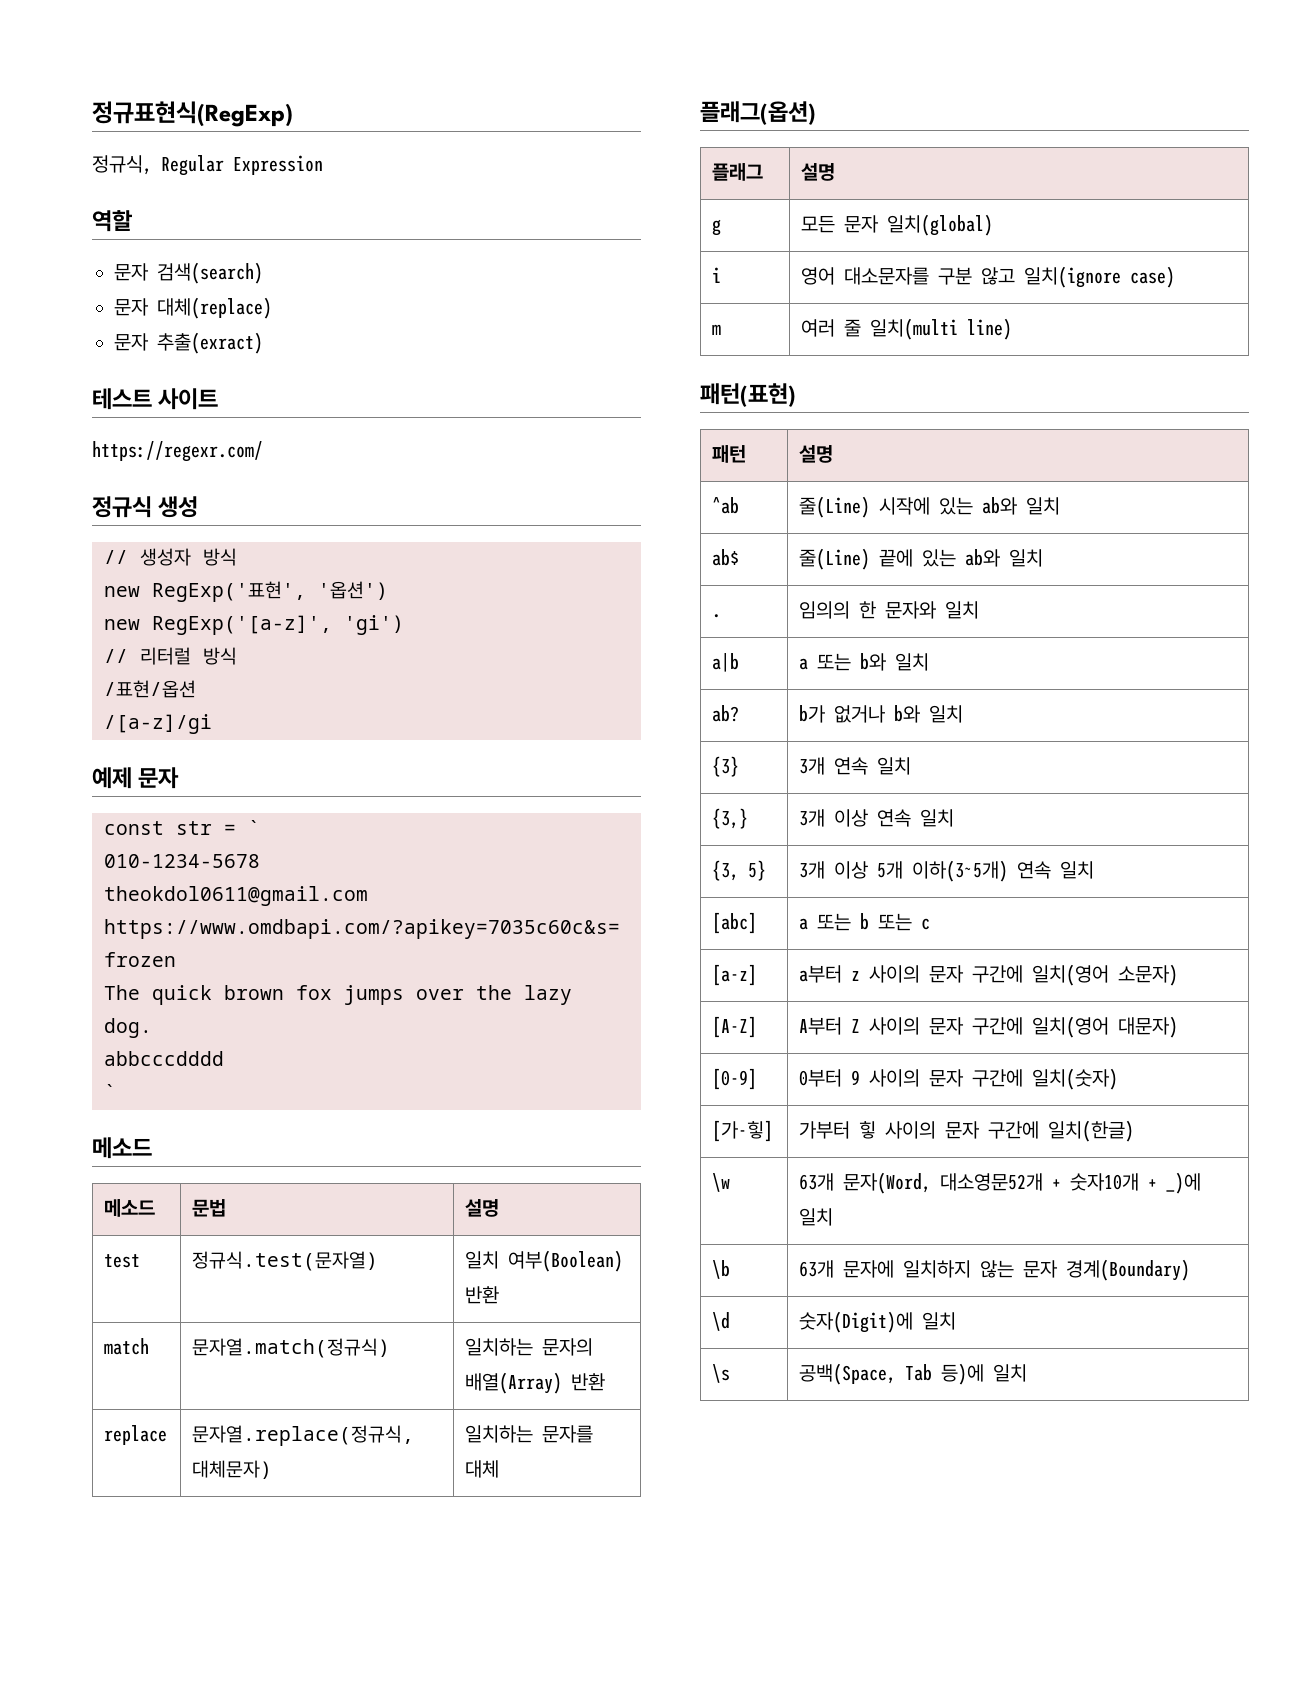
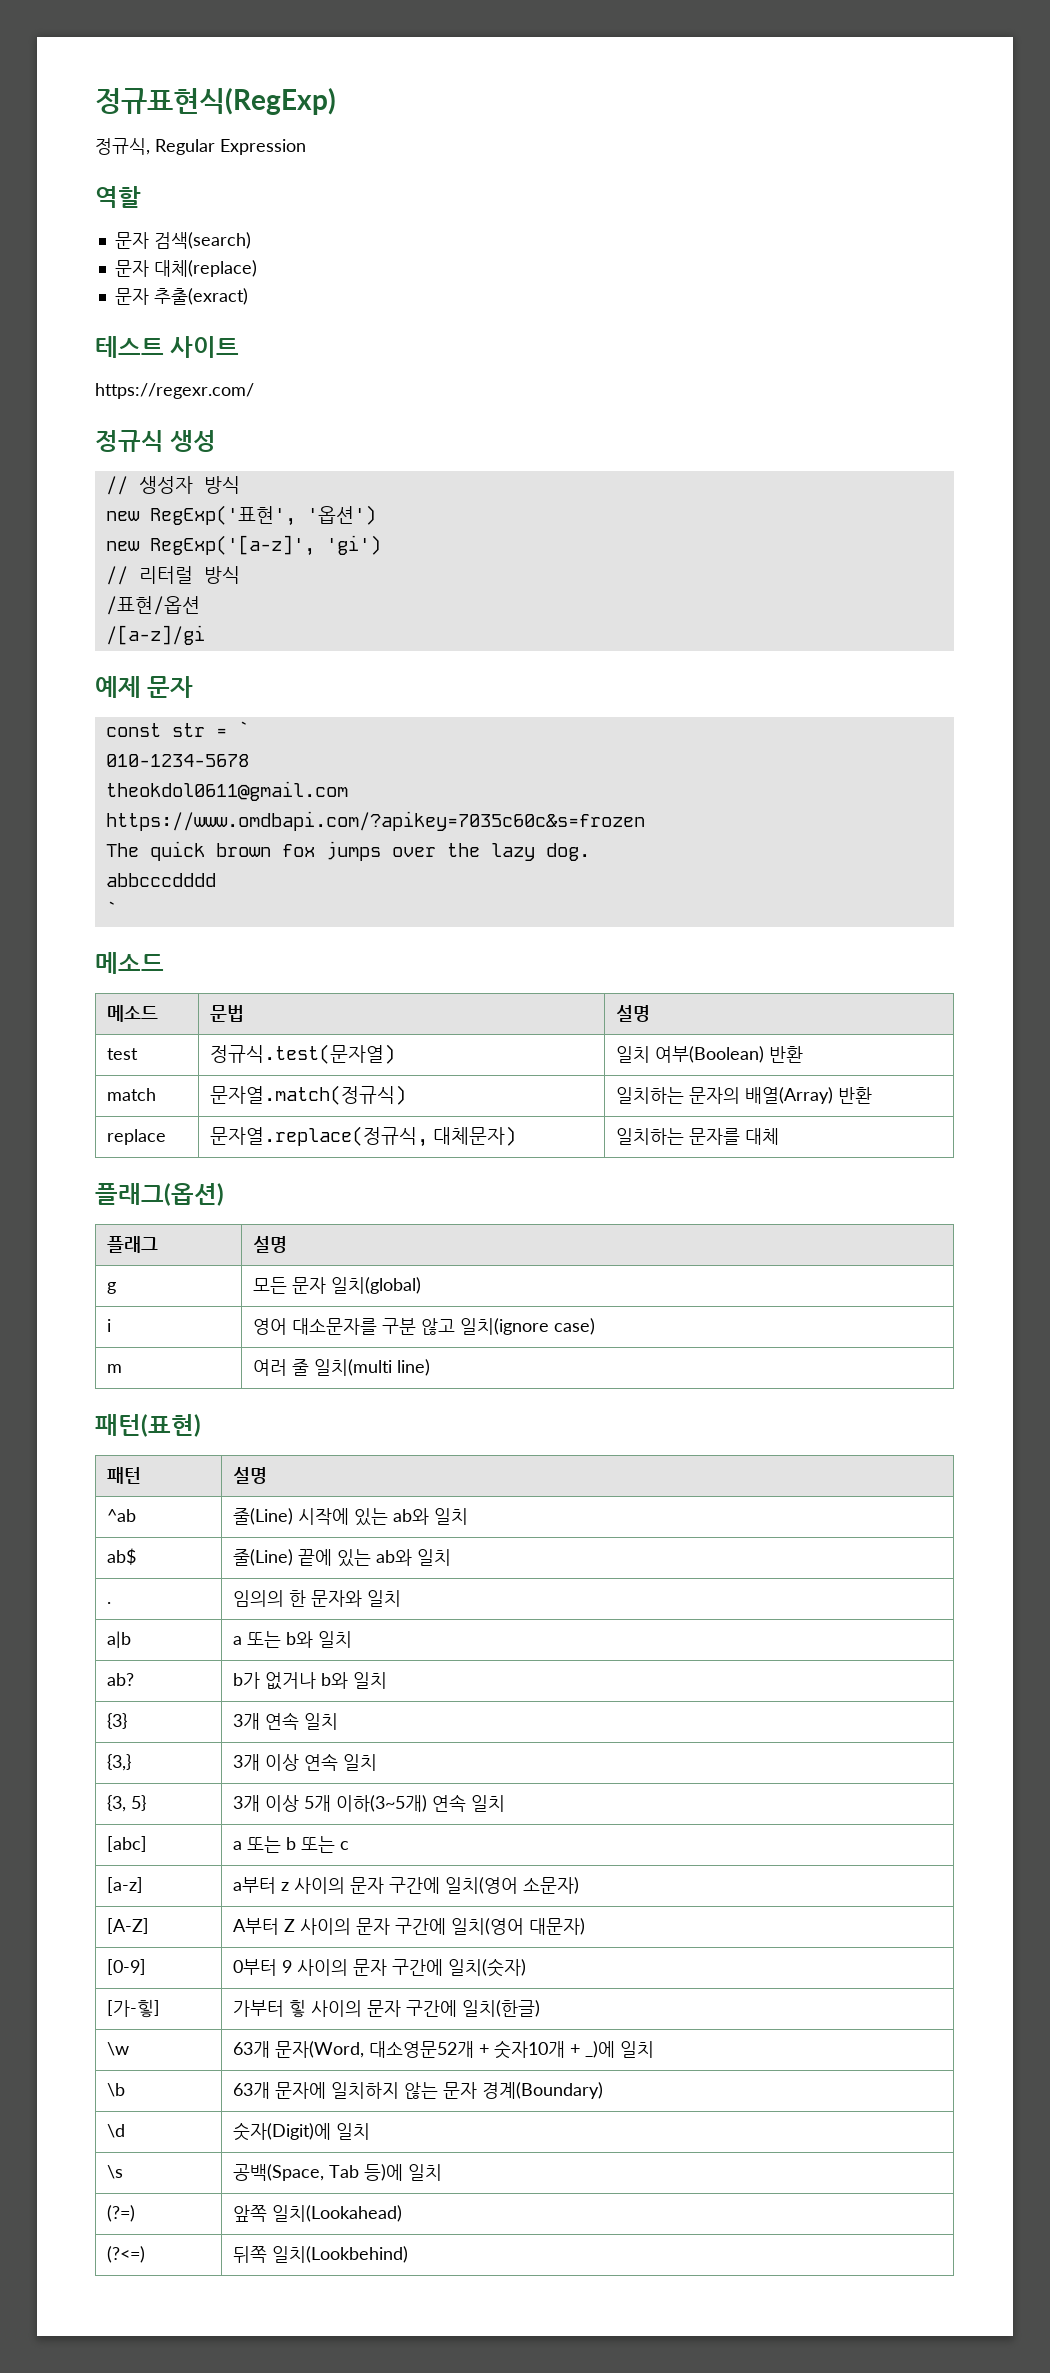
(1028, 1373) none -> [107,2205,136,2222] [233,2205,403,2222] [107,2246,146,2263] [233,2246,409,2263] // (?=) | 앞쪽 일치(Lookahead) // (?<=) | 뒤쪽 일치(Lookbehind)

